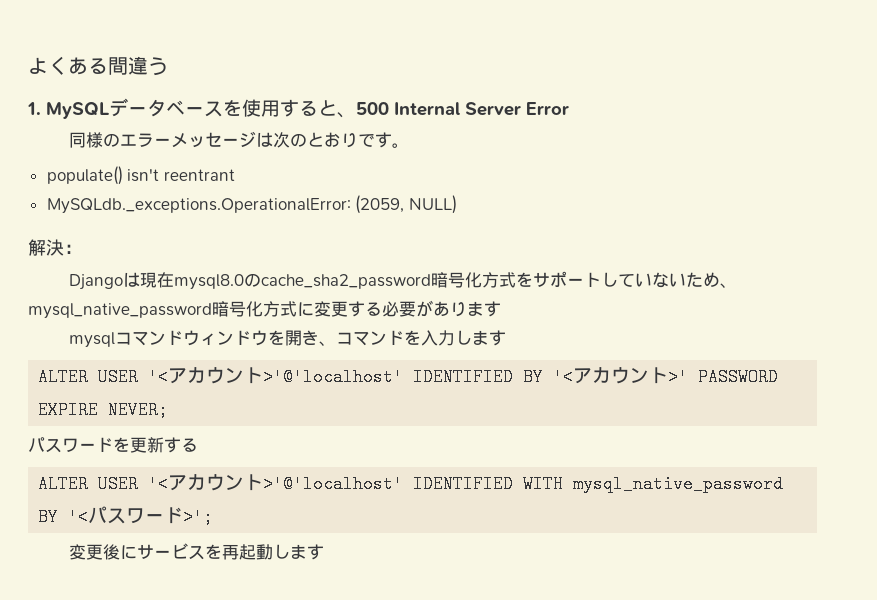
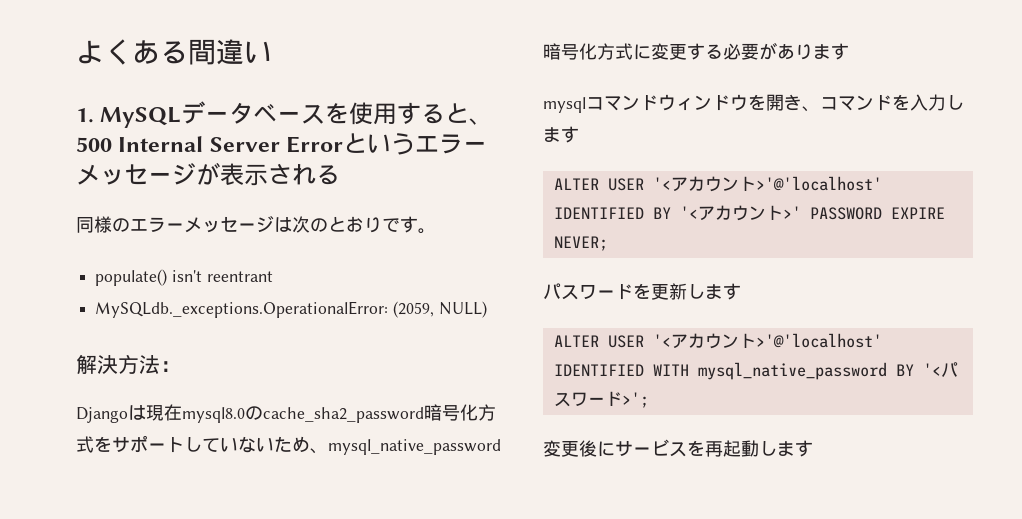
[148,57,168,76] う -> [244,41,272,63] い
(569, 108) none -> [343,133,488,155] [76,162,340,186] というエラーメッセージが表示される
(64, 247) none -> [118,354,160,374] 方法
[164,437,198,453] する -> [687,283,741,300] します

